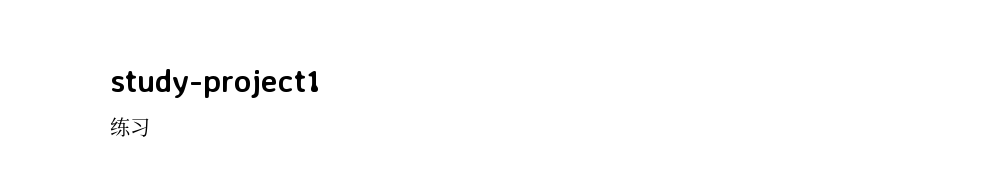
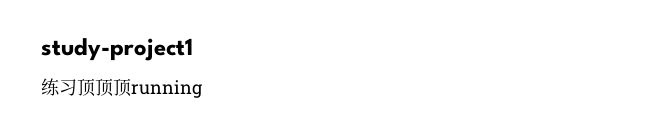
(150, 127) none -> [77,78,202,98] 顶顶顶running

